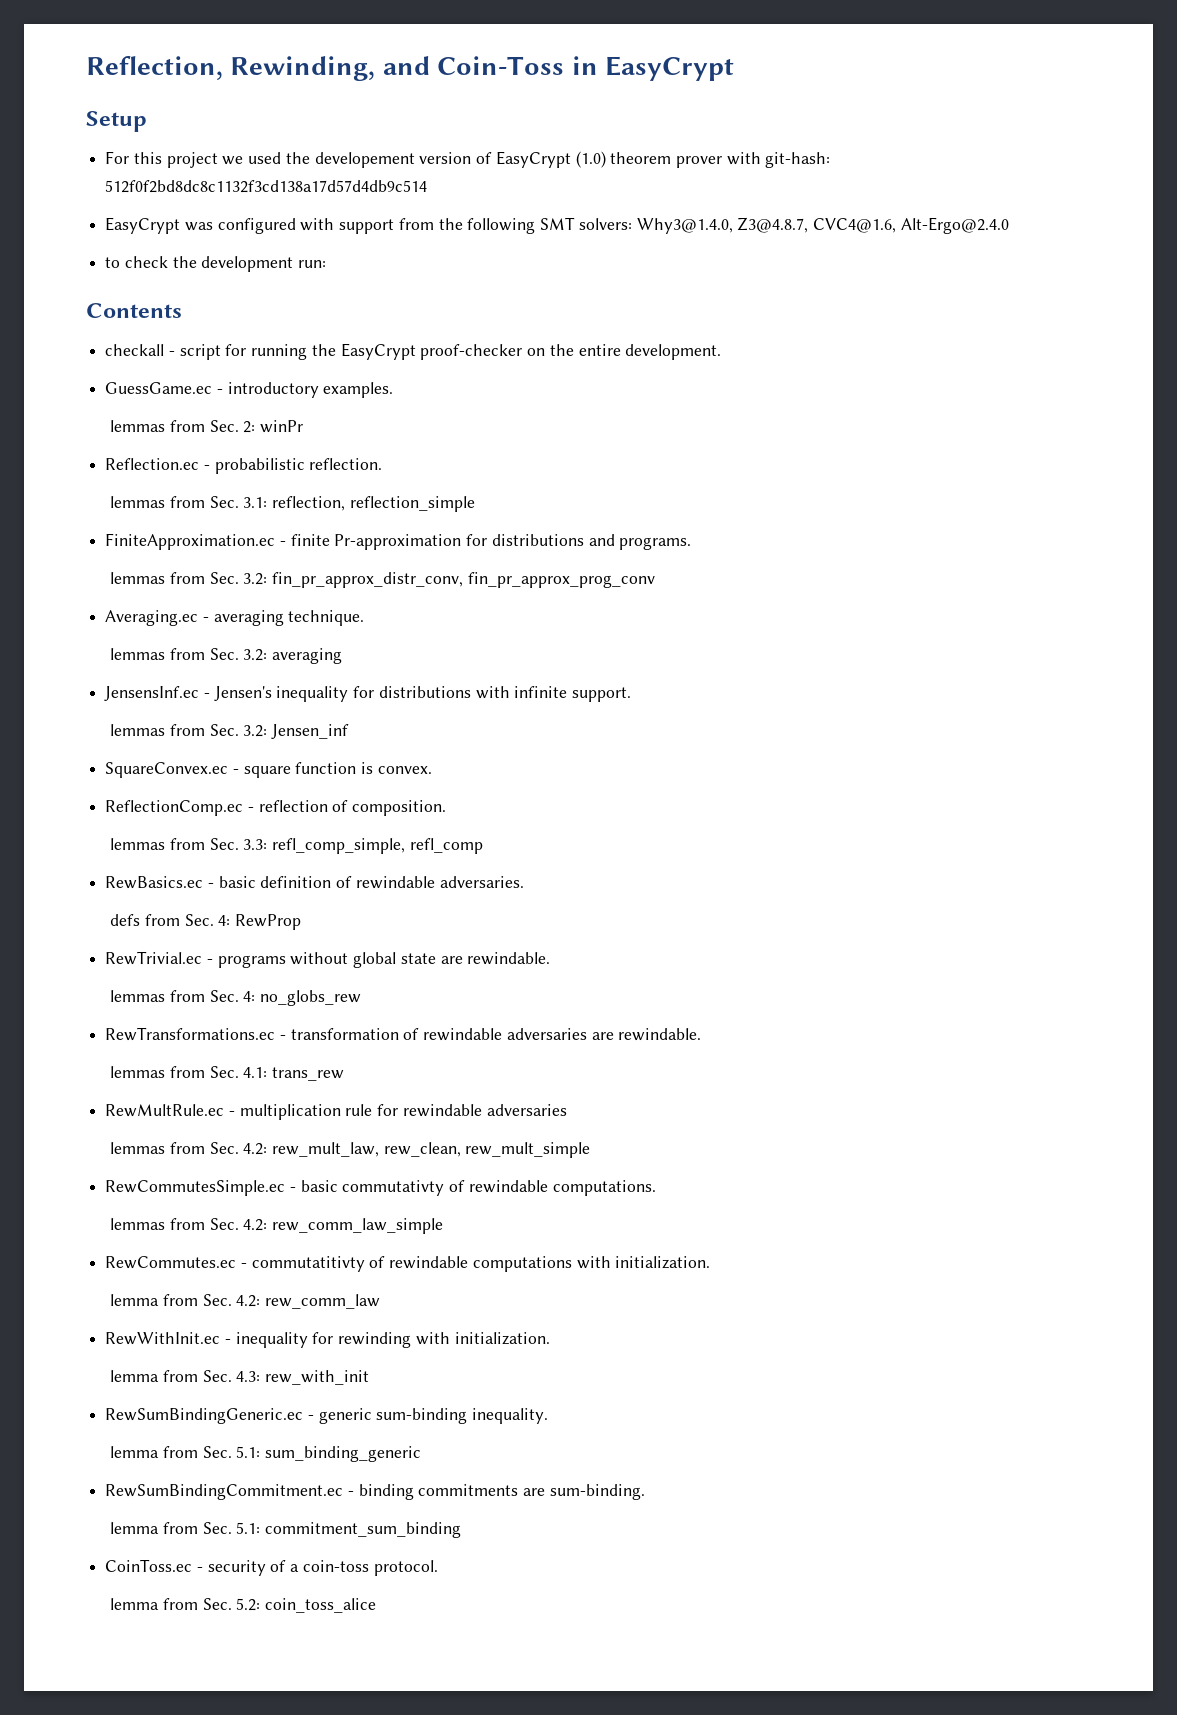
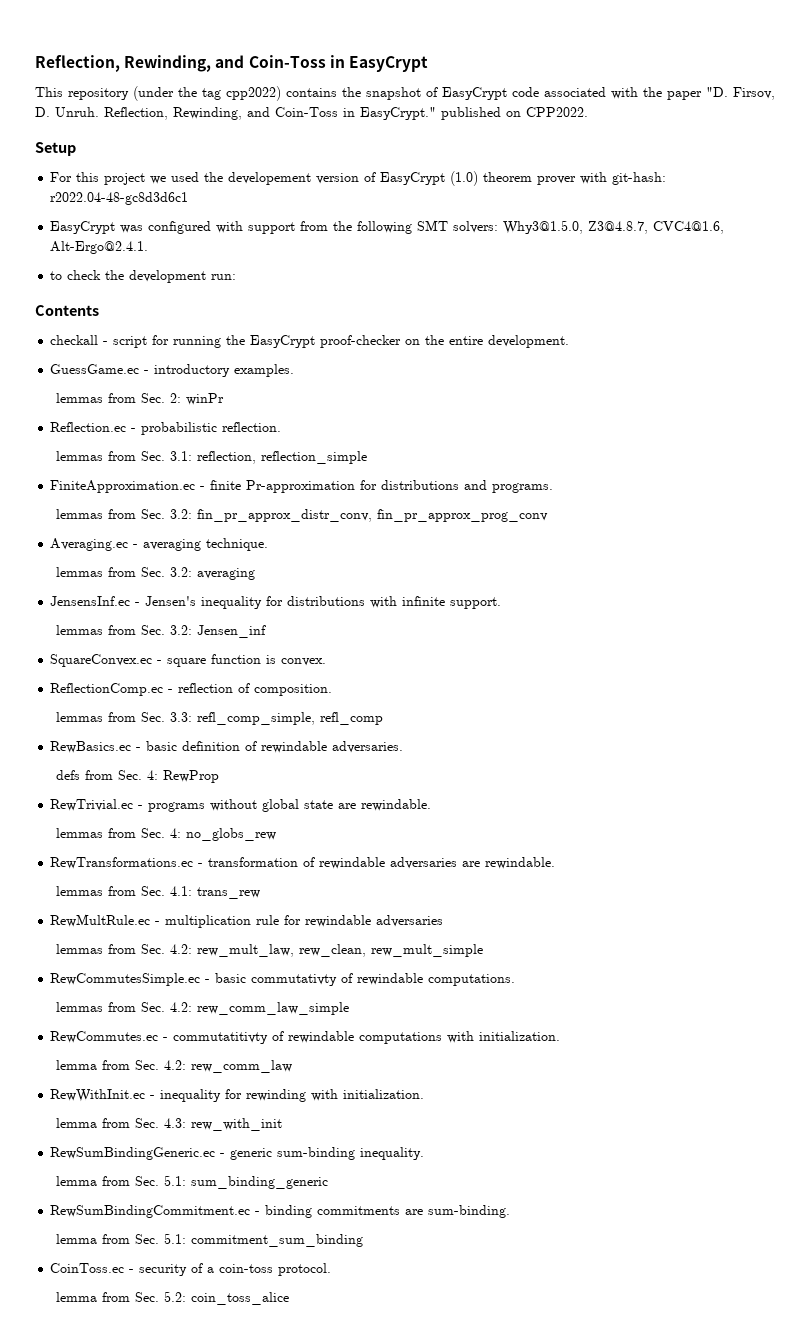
(735, 68) none -> [35,86,775,101] [35,107,588,120] // This repository (under the tag cpp2022) contains the snapshot of EasyCrypt code associated with the paper "D. Firsov, D. Unruh. Reflection, Rewinding, and Coin-Toss in EasyCrypt." published on CPP2022.
[105,180,428,193] 512f0f2bd8dc8c1132f3cd138a17d57d4db9c514 -> [50,192,189,205] r2022.04-48-gc8d3d6c1
[636,218,733,234] Why3@1.4.0, -> [503,220,584,234] Why3@1.5.0,
[900,217,1009,234] Alt-Ergo@2.4.0 -> [50,241,149,254] Alt-Ergo@2.4.1.

